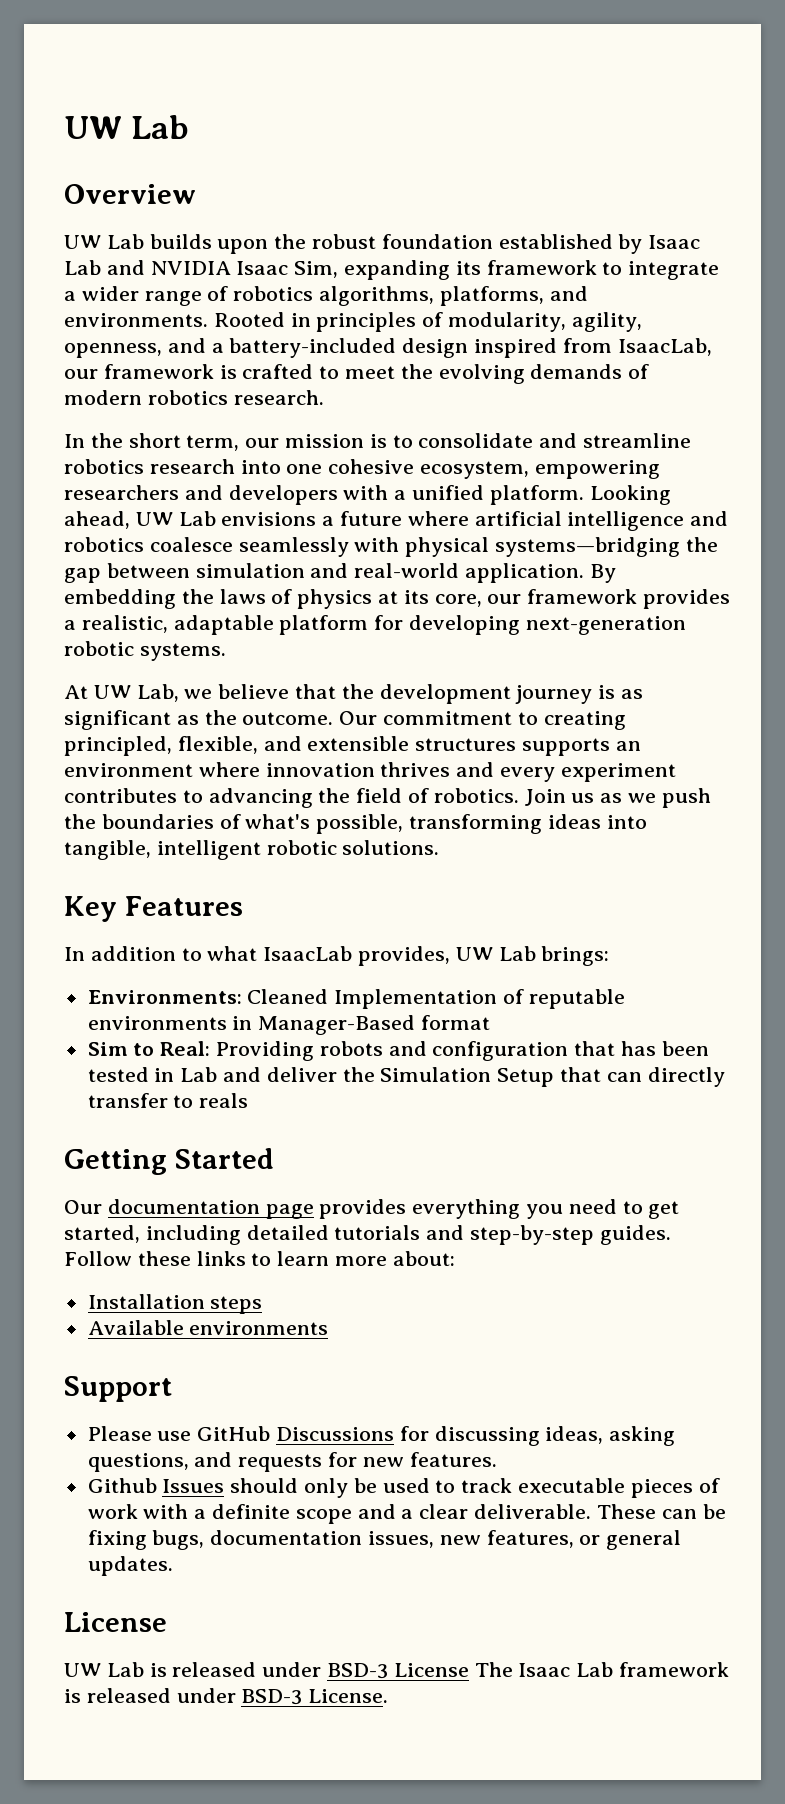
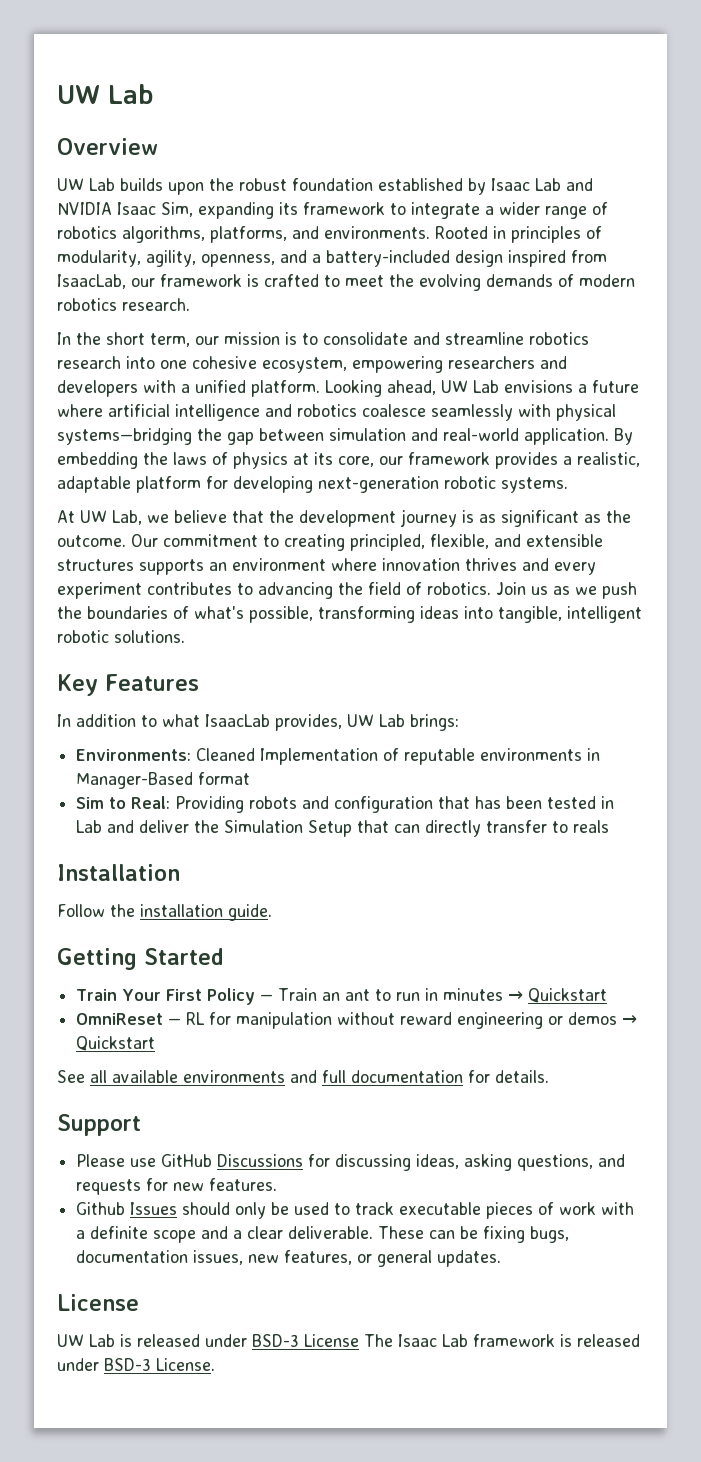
[64,1148,274,1175] [64,1199,680,1219] [64,1225,671,1245] [64,1251,455,1266] [87,1294,263,1314] [87,1320,329,1335] Getting Started // Our documentation page provides everything you need to get started, including detailed tutorials and step-by-step guides. Follow these links to learn more about: // Installation steps // Available environments -> [57,864,180,881] [57,904,272,921] [57,948,224,970] [76,988,608,1005] [76,1012,638,1029] [76,1036,156,1051] [57,1070,549,1083] Installation // Follow the installation guide. // Getting Started // Train Your First Policy — Train an ant to run in minutes → Quickstart // OmniReset — RL for manipulation without reward engineering or demos → Quickstart // See all available environments and full documentation for details.

